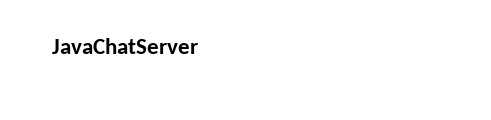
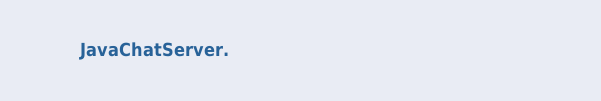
[52,38,198,54] JavaChatServer -> [79,42,229,60] JavaChatServer.

